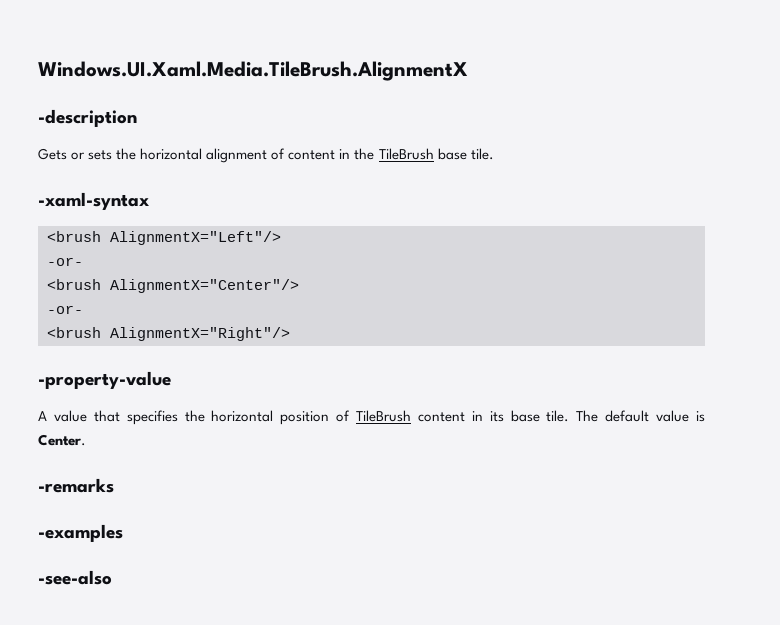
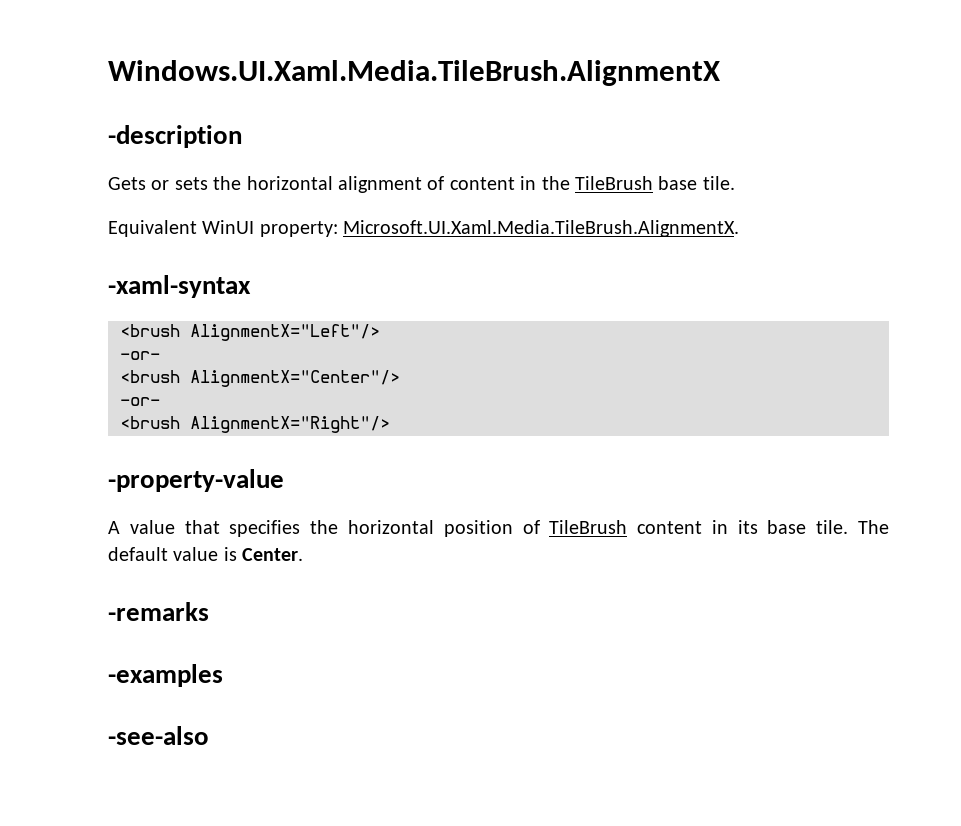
(494, 154) none -> [108,220,740,237] // Equivalent WinUI property: Microsoft.UI.Xaml.Media.TileBrush.AlignmentX.

